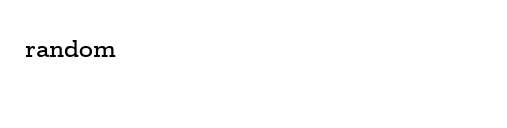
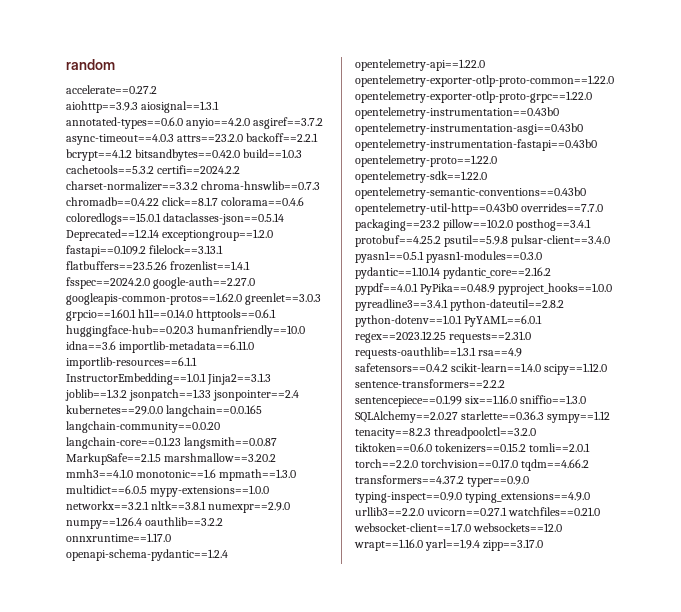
(116, 48) none -> [66,85,157,94] [66,101,220,113] [66,117,324,129] [66,133,319,145] [66,149,303,161] [66,165,241,174] [66,181,321,191] [66,197,305,206] [66,213,285,225] [66,229,274,241] [66,245,224,257] [66,261,251,271] [66,277,256,289] [66,293,322,305] [66,309,277,321] [66,325,306,337] [66,341,255,353] [66,357,197,369] [66,373,272,385] [65,389,300,401] [66,405,263,417] [66,421,220,433] [66,437,278,449] [66,453,277,465] [66,469,297,481] [66,485,270,497] [66,501,291,513] [66,517,224,529] [66,533,171,542] [66,549,228,561] [355,59,485,71] [355,75,614,87] [355,91,592,103] [355,107,559,119] [355,123,583,135] [355,139,597,151] [355,155,497,167] [355,171,487,183] [355,187,586,199] [355,203,604,215] [355,219,592,231] [355,235,611,247] [355,251,543,263] [355,267,552,279] [355,283,613,295] [355,299,565,311] [355,315,543,327] [355,331,532,343] [355,347,523,359] [355,363,608,375] [355,379,505,388] [355,395,587,407] [355,411,611,423] [355,427,537,439] [355,443,591,453] [355,459,590,471] [355,475,530,487] [355,492,591,503] [355,507,601,516] [354,523,563,532] [354,539,544,551] // accelerate==0.27.2 // aiohttp==3.9.3 aiosignal==1.3.1 annotated-types==0.6.0 anyio==4.2.0 asgiref==3.7.2 async-timeout==4.0.3 attrs==23.2.0 backoff==2.2.1 bcrypt==4.1.2 bitsandbytes==0.42.0 build==1.0.3 cachetools==5.3.2 certifi==2024.2.2 charset-normalizer==3.3.2 chroma-hnswlib==0.7.3 chromadb==0.4.22 click==8.1.7 colorama==0.4.6 coloredlogs==15.0.1 dataclasses-json==0.5.14 Deprecated==1.2.14 exceptiongroup==1.2.0 fastapi==0.109.2 filelock==3.13.1 flatbuffers==23.5.26 frozenlist==1.4.1 fsspec==2024.2.0 google-auth==2.27.0 googleapis-common-protos==1.62.0 greenlet==3.0.3 grpcio==1.60.1 h11==0.14.0 httptools==0.6.1 huggingface-hub==0.20.3 humanfriendly==10.0 idna==3.6 importlib-metadata==6.11.0 importlib-resources==6.1.1 InstructorEmbedding==1.0.1 Jinja2==3.1.3 joblib==1.3.2 jsonpatch==1.33 jsonpointer==2.4 kubernetes==29.0.0 langchain==0.0.165 langchain-community==0.0.20 langchain-core==0.1.23 langsmith==0.0.87 MarkupSafe==2.1.5 marshmallow==3.20.2 mmh3==4.1.0 monotonic==1.6 mpmath==1.3.0 multidict==6.0.5 mypy-extensions==1.0.0 networkx==3.2.1 nltk==3.8.1 numexpr==2.9.0 numpy==1.26.4 oauthlib==3.2.2 onnxruntime==1.17.0 openapi-schema-pydantic==1.2.4 opentelemetry-api==1.22.0 opentelemetry-exporter-otlp-proto-common==1.22.0 opentelemetry-exporter-otlp-proto-grpc==1.22.0 opentelemetry-instrumentation==0.43b0 opentelemetry-instrumentation-asgi==0.43b0 opentelemetry-instrumentation-fastapi==0.43b0 opentelemetry-proto==1.22.0 opentelemetry-sdk==1.22.0 opentelemetry-semantic-conventions==0.43b0 opentelemetry-util-http==0.43b0 overrides==7.7.0 packaging==23.2 pillow==10.2.0 posthog==3.4.1 protobuf==4.25.2 psutil==5.9.8 pulsar-client==3.4.0 pyasn1==0.5.1 pyasn1-modules==0.3.0 pydantic==1.10.14 pydantic_core==2.16.2 pypdf==4.0.1 PyPika==0.48.9 pyproject_hooks==1.0.0 pyreadline3==3.4.1 python-dateutil==2.8.2 python-dotenv==1.0.1 PyYAML==6.0.1 regex==2023.12.25 requests==2.31.0 requests-oauthlib==1.3.1 rsa==4.9 safetensors==0.4.2 scikit-learn==1.4.0 scipy==1.12.0 sentence-transformers==2.2.2 sentencepiece==0.1.99 six==1.16.0 sniffio==1.3.0 SQLAlchemy==2.0.27 starlette==0.36.3 sympy==1.12 tenacity==8.2.3 threadpoolctl==3.2.0 tiktoken==0.6.0 tokenizers==0.15.2 tomli==2.0.1 torch==2.2.0 torchvision==0.17.0 tqdm==4.66.2 transformers==4.37.2 typer==0.9.0 typing-inspect==0.9.0 typing_extensions==4.9.0 urllib3==2.2.0 uvicorn==0.27.1 watchfiles==0.21.0 websocket-client==1.7.0 websockets==12.0 wrapt==1.16.0 yarl==1.9.4 zipp==3.17.0

